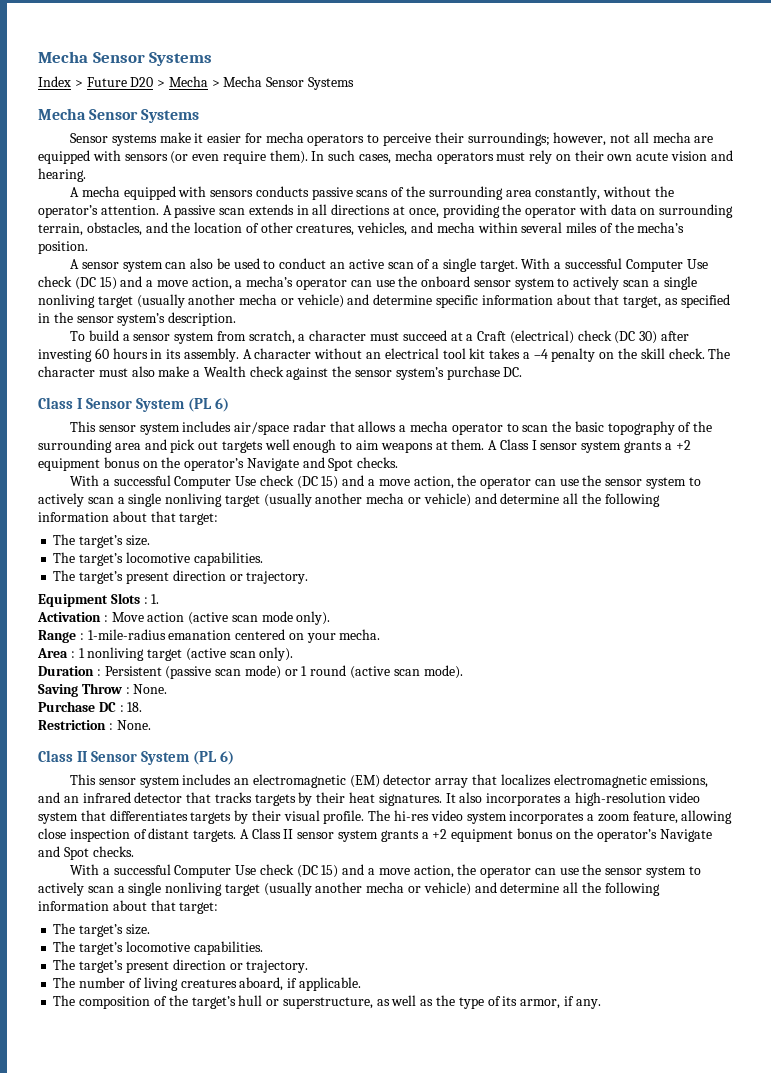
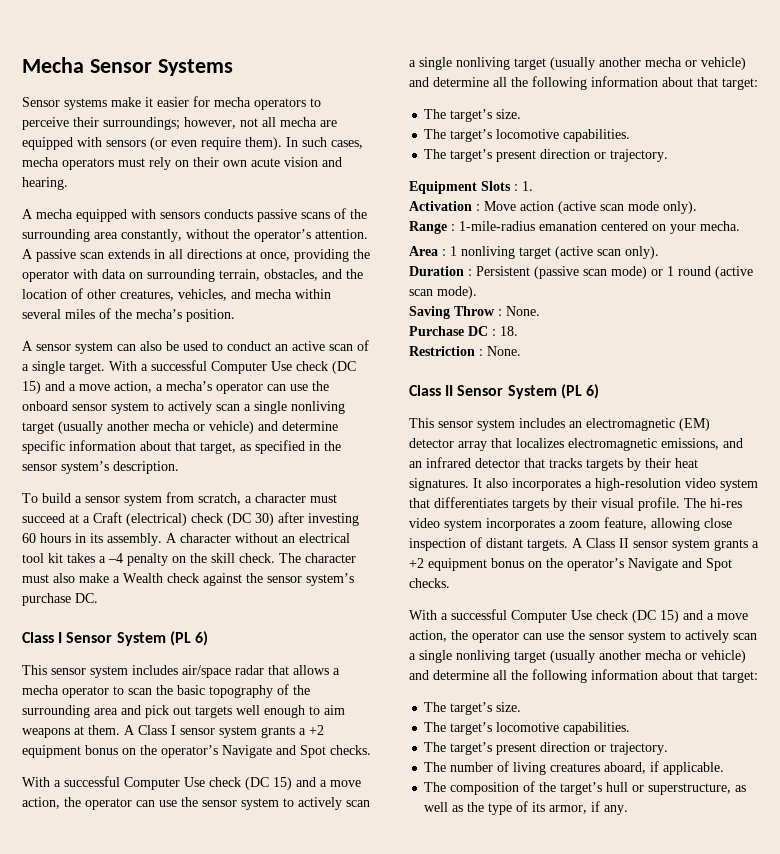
[38,51,213,66] [38,76,355,90] [38,108,200,123] Mecha Sensor Systems // Index > Future D20 > Mecha > Mecha Sensor Systems // Mecha Sensor Systems -> [22,57,233,76] Mecha Sensor Systems

